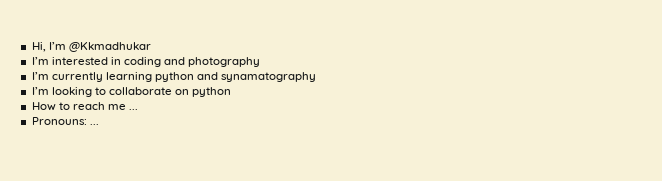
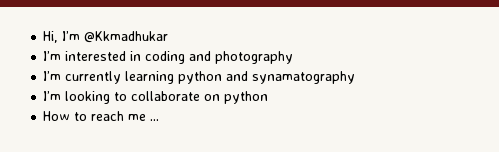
[31,117,99,125] // Pronouns: ... -> (160, 120) none

